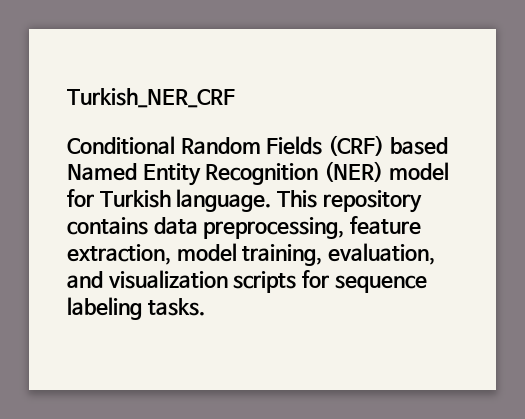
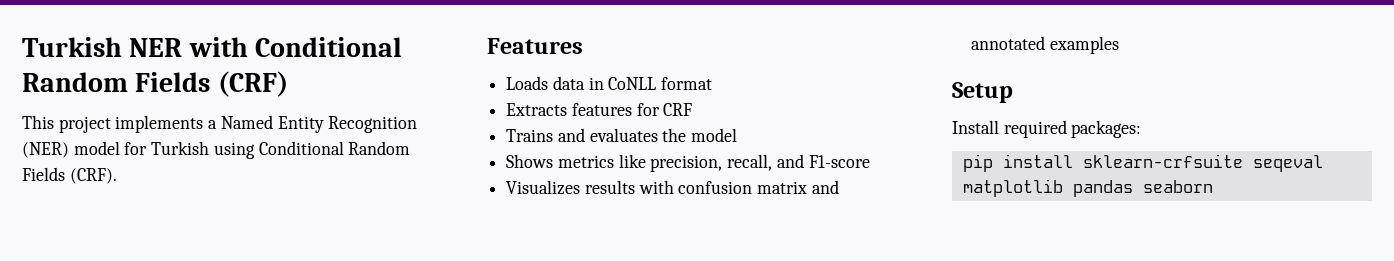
[67,88,235,108] Turkish_NER_CRF // -> [22,37,248,57] Turkish NER with
[389,137,448,155] based -> [22,115,218,133] // This project implements a
[176,189,422,213] [67,216,421,239] [67,243,436,266] [67,270,427,293] [67,297,205,320] language. This repository contains data preprocessing, feature extraction, model training, evaluation, and visualization scripts for sequence labeling tasks. -> [213,141,411,159] [22,167,117,184] [487,38,583,54] [506,76,713,90] [506,103,693,116] [506,128,738,142] [506,154,870,172] [506,180,839,195] [971,36,1119,54] [952,82,1013,103] [952,120,1142,138] [962,154,1323,172] [962,179,1213,197] using Conditional Random Fields (CRF). // Features // Loads data in CoNLL format // Extracts features for CRF // Trains and evaluates the model // Shows metrics like precision, recall, and F1-score // Visualizes results with confusion matrix and annotated examples // Setup // Install required packages: // pip install sklearn-crfsuite seqeval matplotlib pandas seaborn

